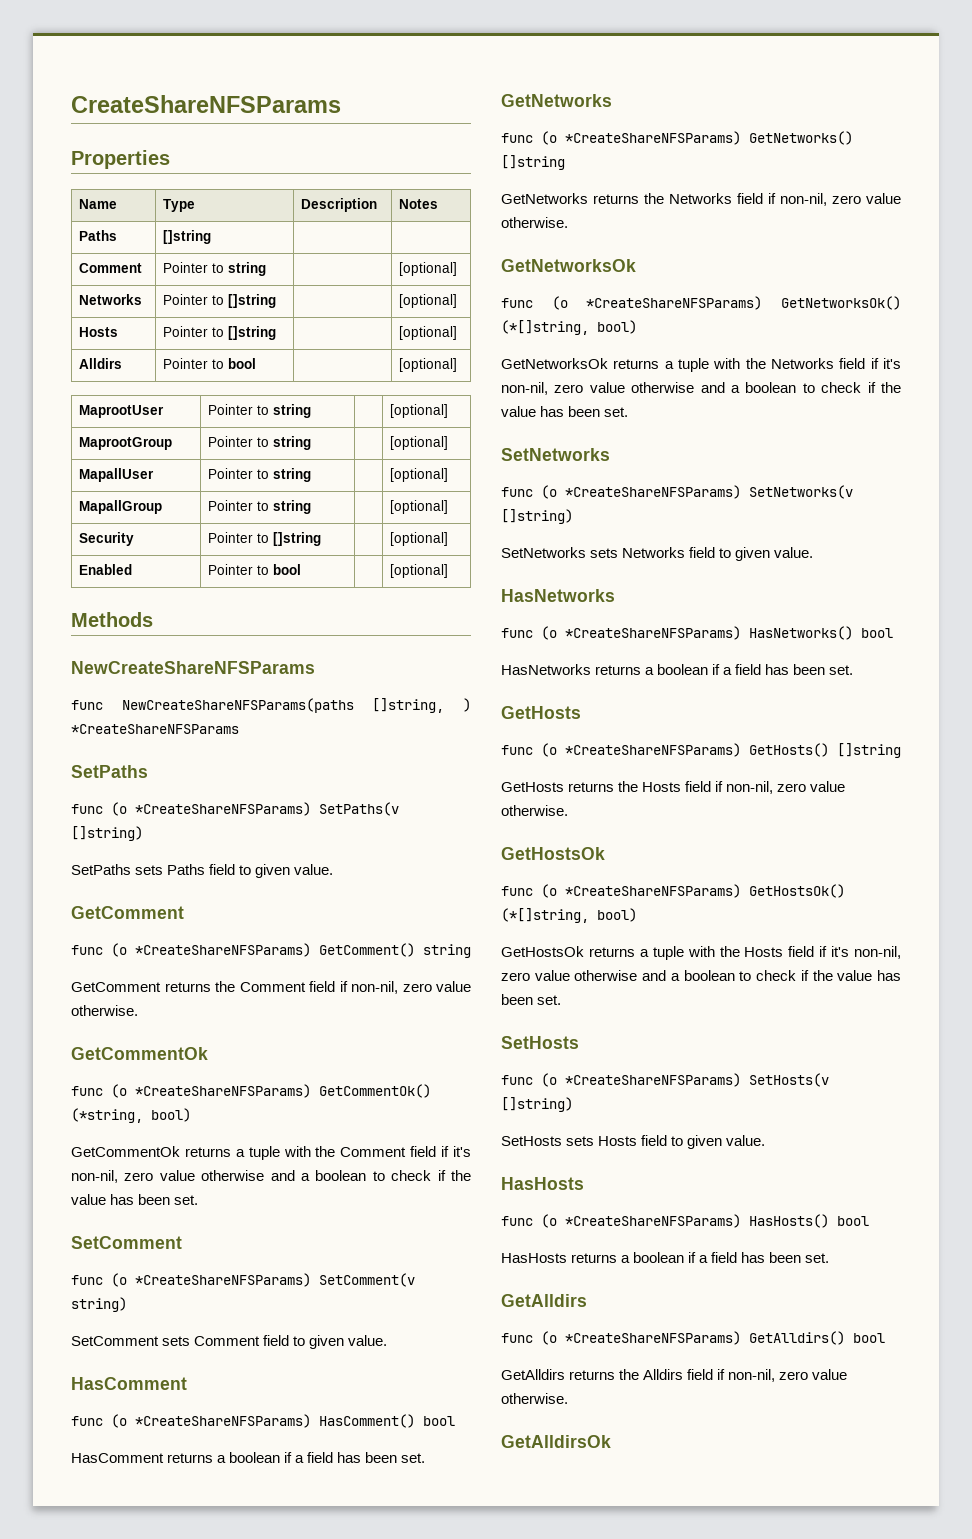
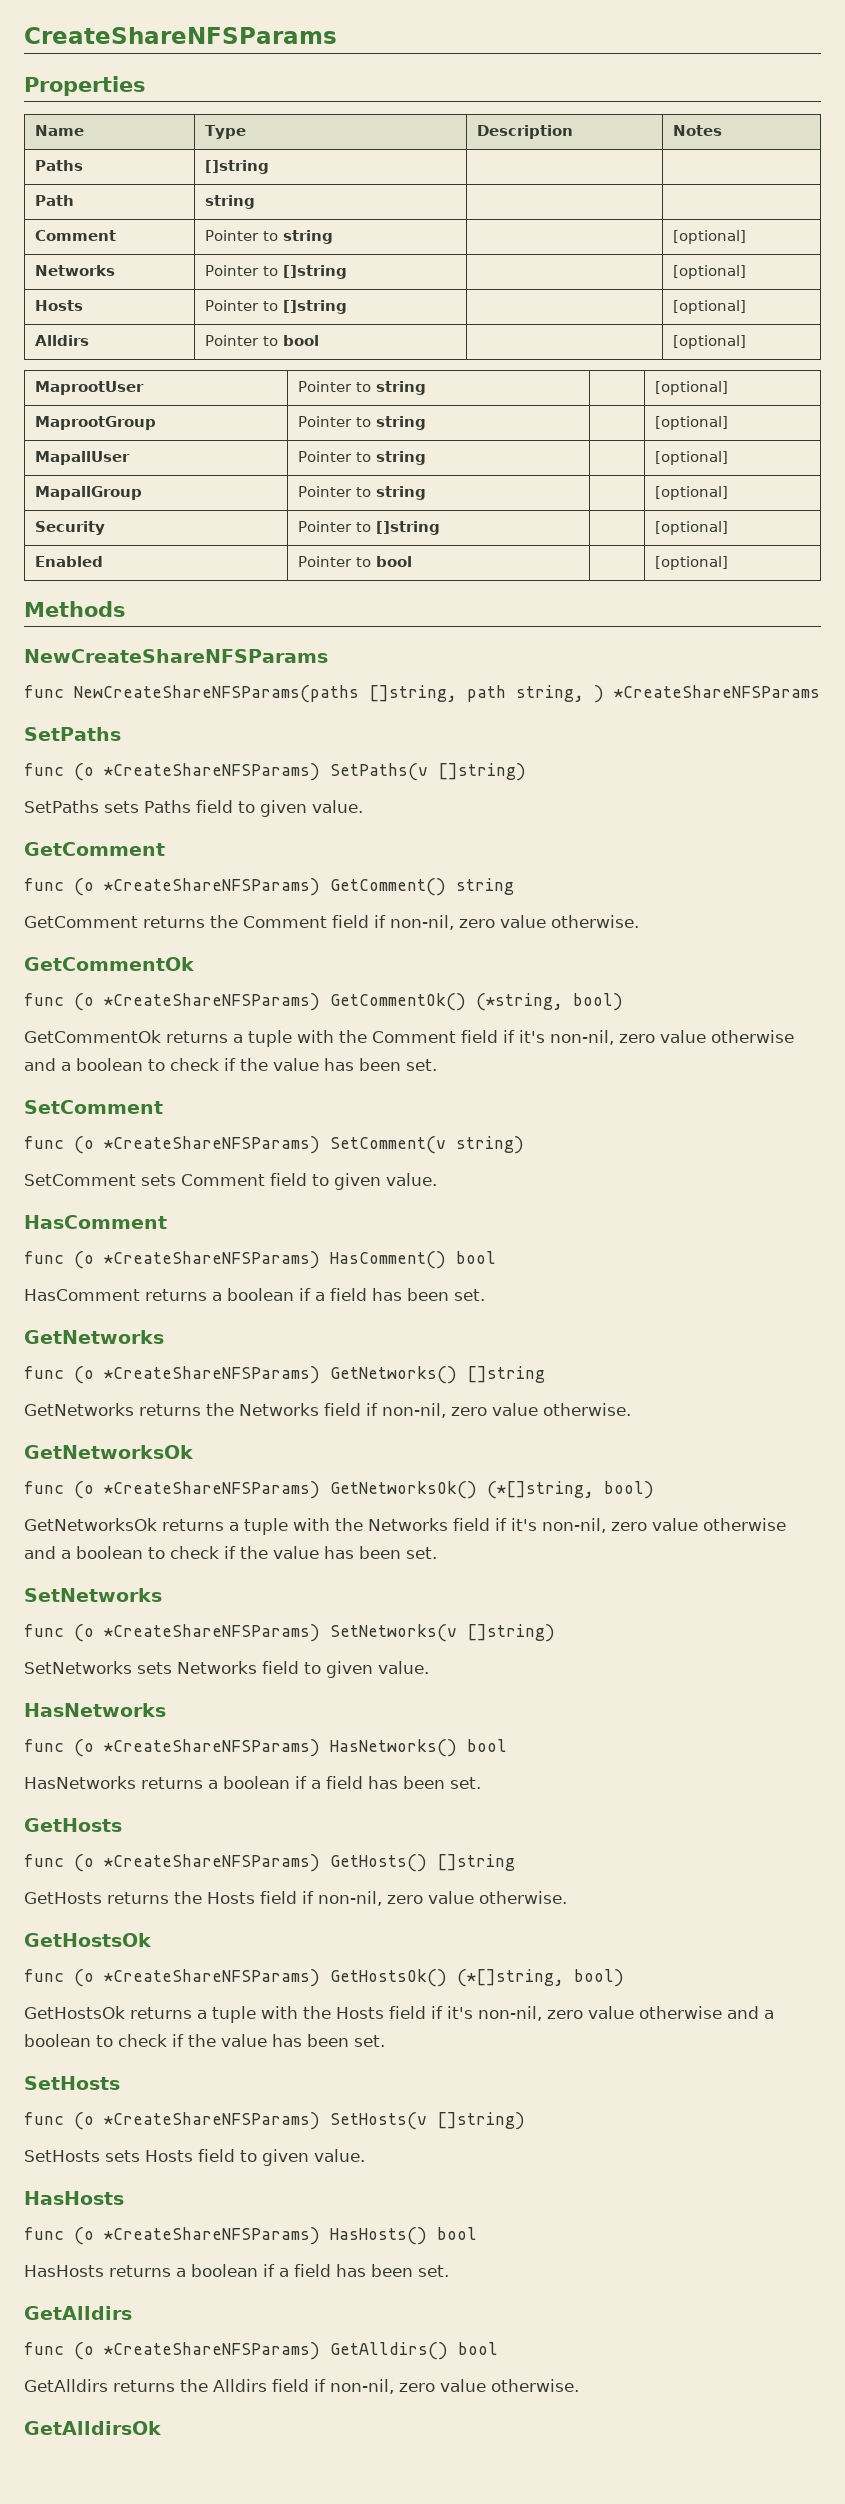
(211, 237) none -> [35,195,75,206] [205,195,256,209] // Path | string | |
(445, 705) none -> [467,685,584,702] path string,

